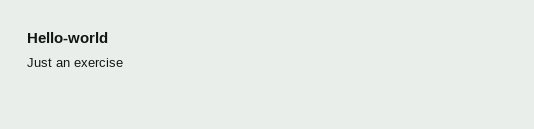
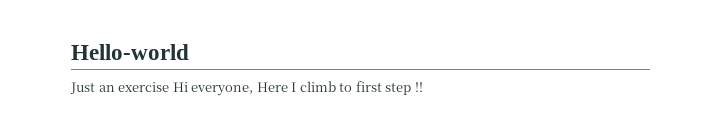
(123, 62) none -> [172,81,423,96] Hi everyone, Here I climb to first step !!

